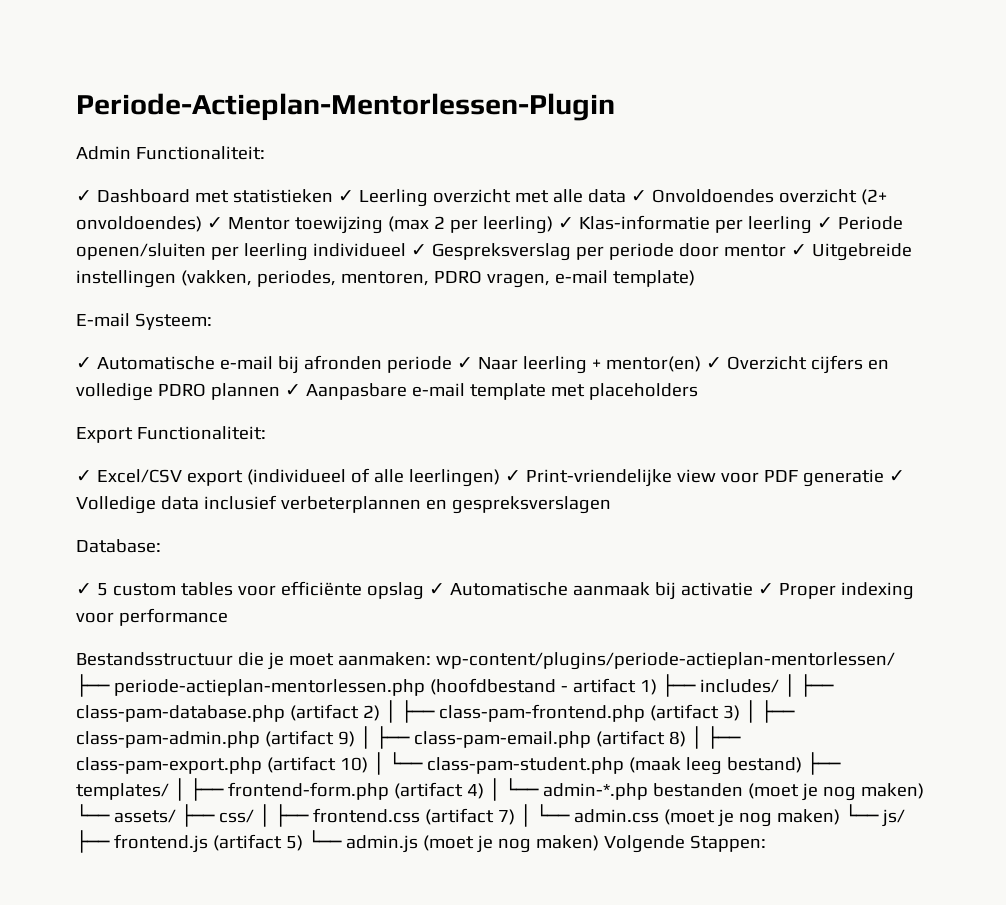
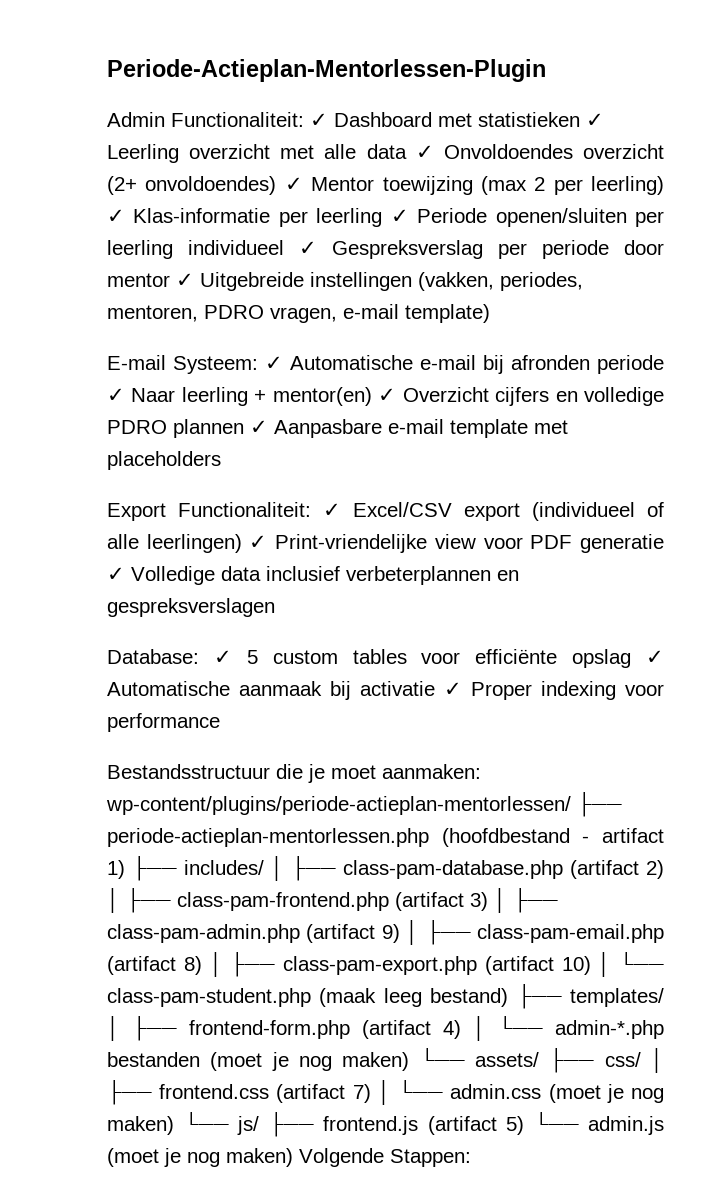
(265, 153) // -> (304, 119) none
(212, 321) // -> (258, 365) none
(266, 433) // -> (311, 509) none
(161, 546) // -> (199, 656) none

